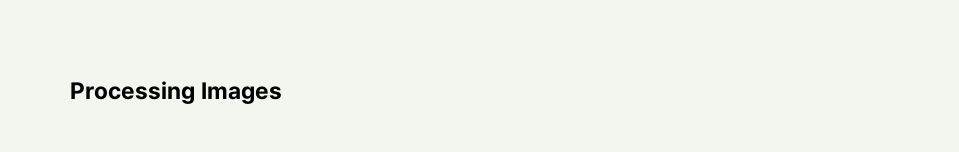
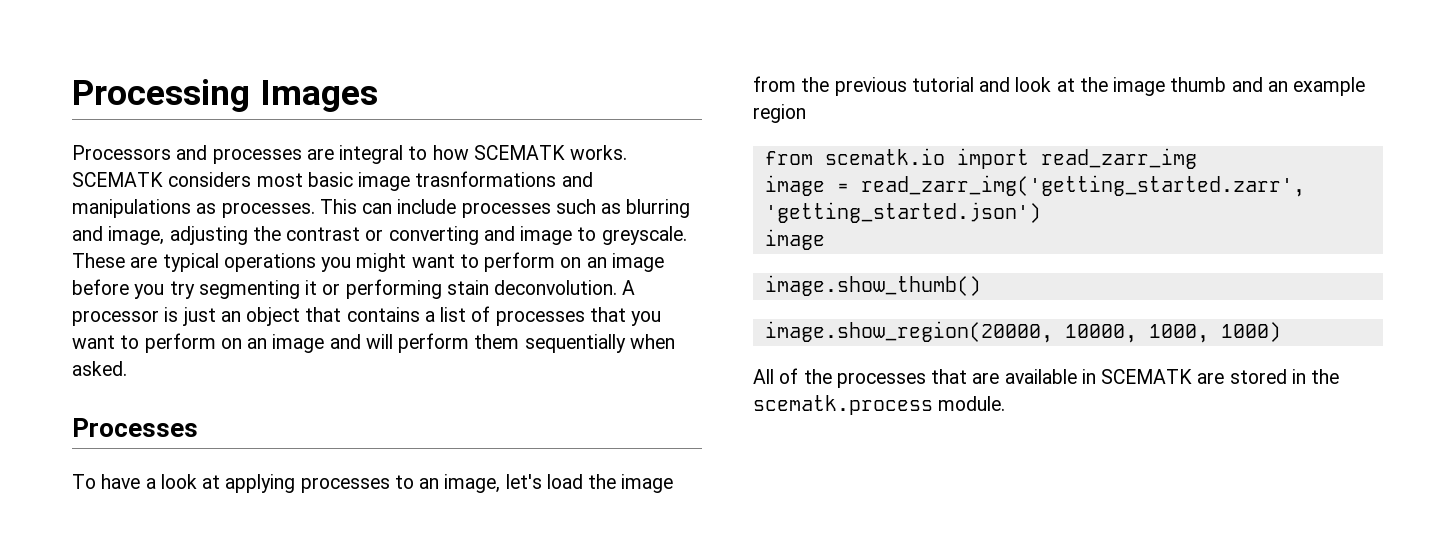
(283, 93) none -> [72,145,628,164] [72,171,593,191] [72,199,691,218] [72,226,687,245] [72,252,664,272] [72,279,636,299] [72,306,662,326] [72,333,675,353] [72,361,127,376] [72,418,198,437] [72,474,674,493] [753,76,1366,96] [753,104,806,123] [764,148,1197,169] [764,175,1305,197] [764,202,1041,223] [764,229,825,250] [764,275,981,296] [764,321,1281,343] [753,368,1340,388] [753,395,1006,415] // Processors and processes are integral to how SCEMATK works. SCEMATK considers most basic image trasnformations and manipulations as processes. This can include processes such as blurring and image, adjusting the contrast or converting and image to greyscale. These are typical operations you might want to perform on an image before you try segmenting it or performing stain deconvolution. A processor is just an object that contains a list of processes that you want to perform on an image and will perform them sequentially when asked. // Processes // To have a look at applying processes to an image, let's load the image from the previous tutorial and look at the image thumb and an example region // from scematk.io import read_zarr_img // image = read_zarr_img('getting_started.zarr', 'getting_started.json') // image // image.show_thumb() // image.show_region(20000, 10000, 1000, 1000) // All of the processes that are available in SCEMATK are stored in the scematk.process module.

